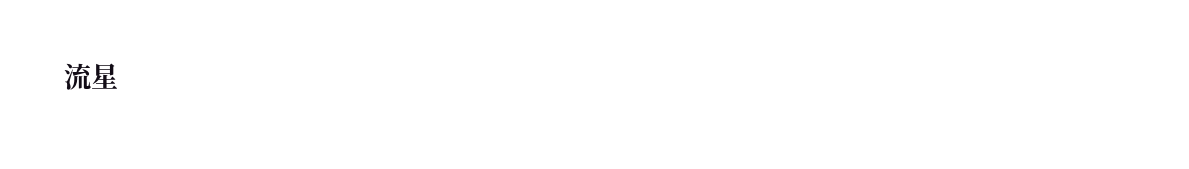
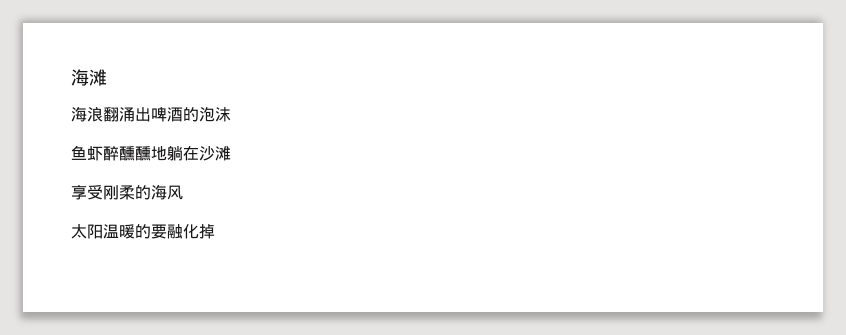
[64,63,118,90] 流星 -> [71,69,107,86] [71,106,231,122] [71,145,231,161] [71,185,183,200] [71,224,215,239] 海滩 // 海浪翻涌出啤酒的泡沫 // 鱼虾醉醺醺地躺在沙滩 // 享受刚柔的海风 // 太阳温暖的要融化掉

